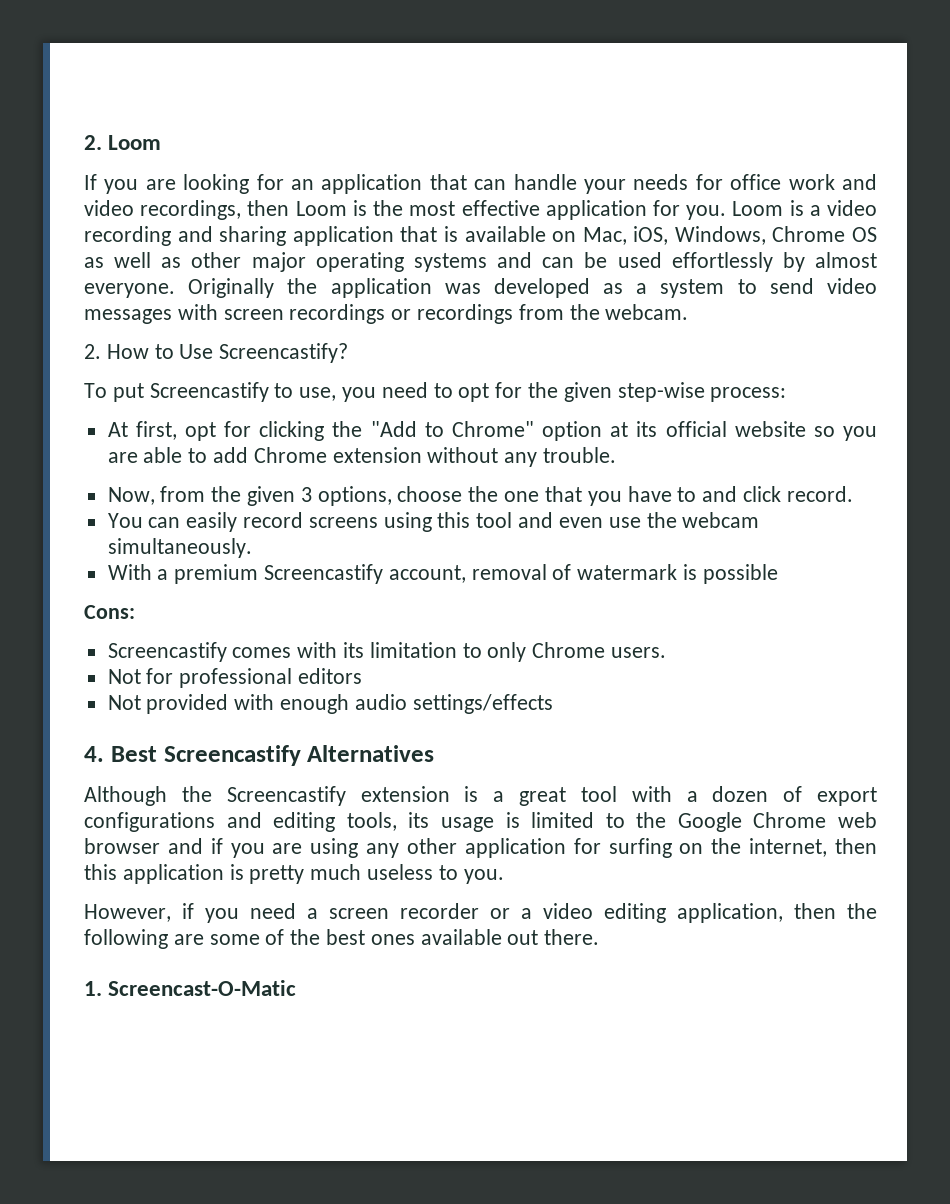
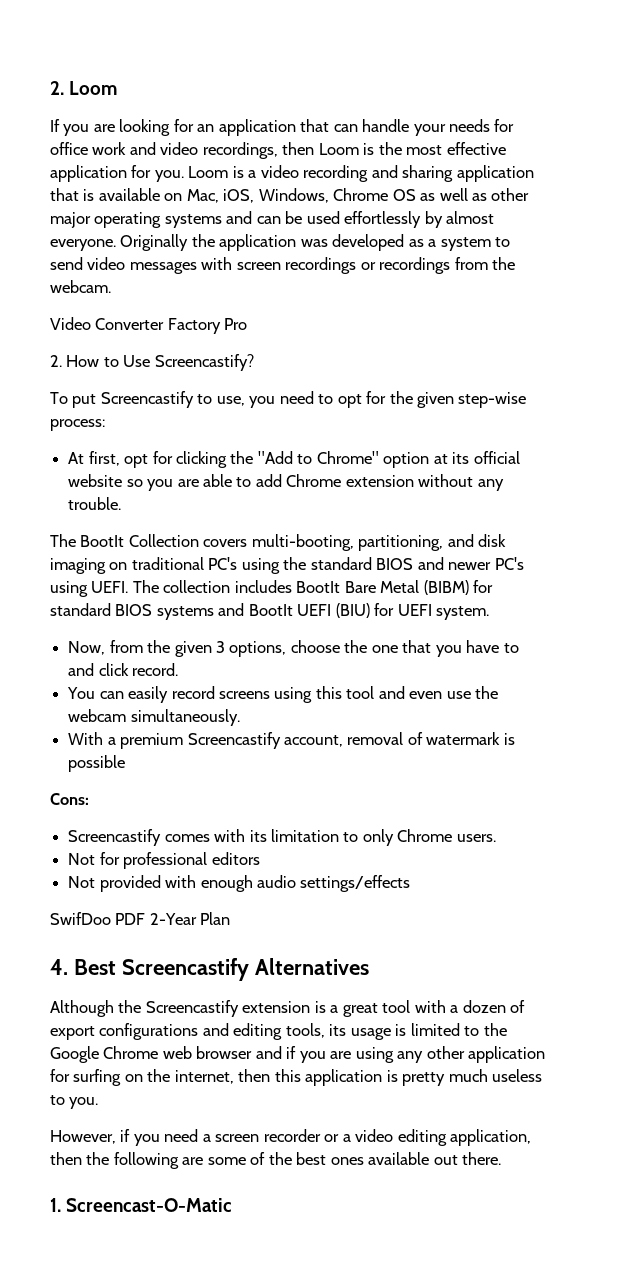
(689, 312) none -> [50,317,248,334] // Video Converter Factory Pro
(617, 455) none -> [50,534,507,551] [50,557,524,574] [50,580,494,597] [50,603,490,620] // The BootIt Collection covers multi-booting, partitioning, and disk imaging on traditional PC's using the standard BIOS and newer PC's using UEFI. The collection includes BootIt Bare Metal (BIBM) for standard BIOS systems and BootIt UEFI (BIU) for UEFI system.
(553, 704) none -> [50,912,231,925] // SwifDoo PDF 2-Year Plan

